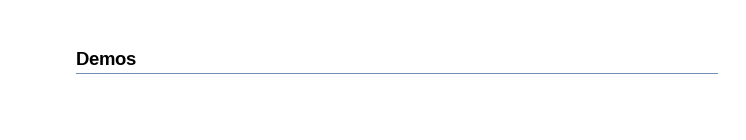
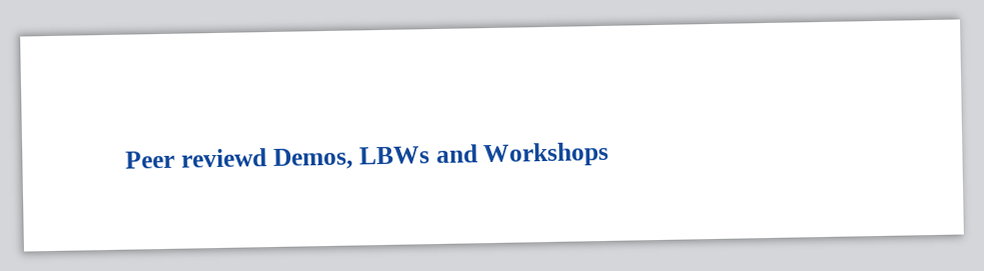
[76,52,136,65] Demos -> [125,141,610,170] Peer reviewd Demos, LBWs and Workshops

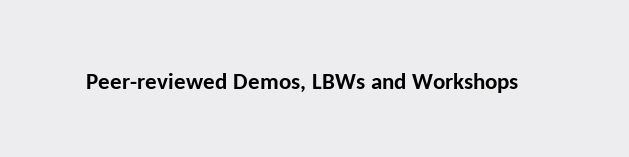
[125,148,267,169] Peer reviewd -> [86,73,227,89] Peer-reviewed

